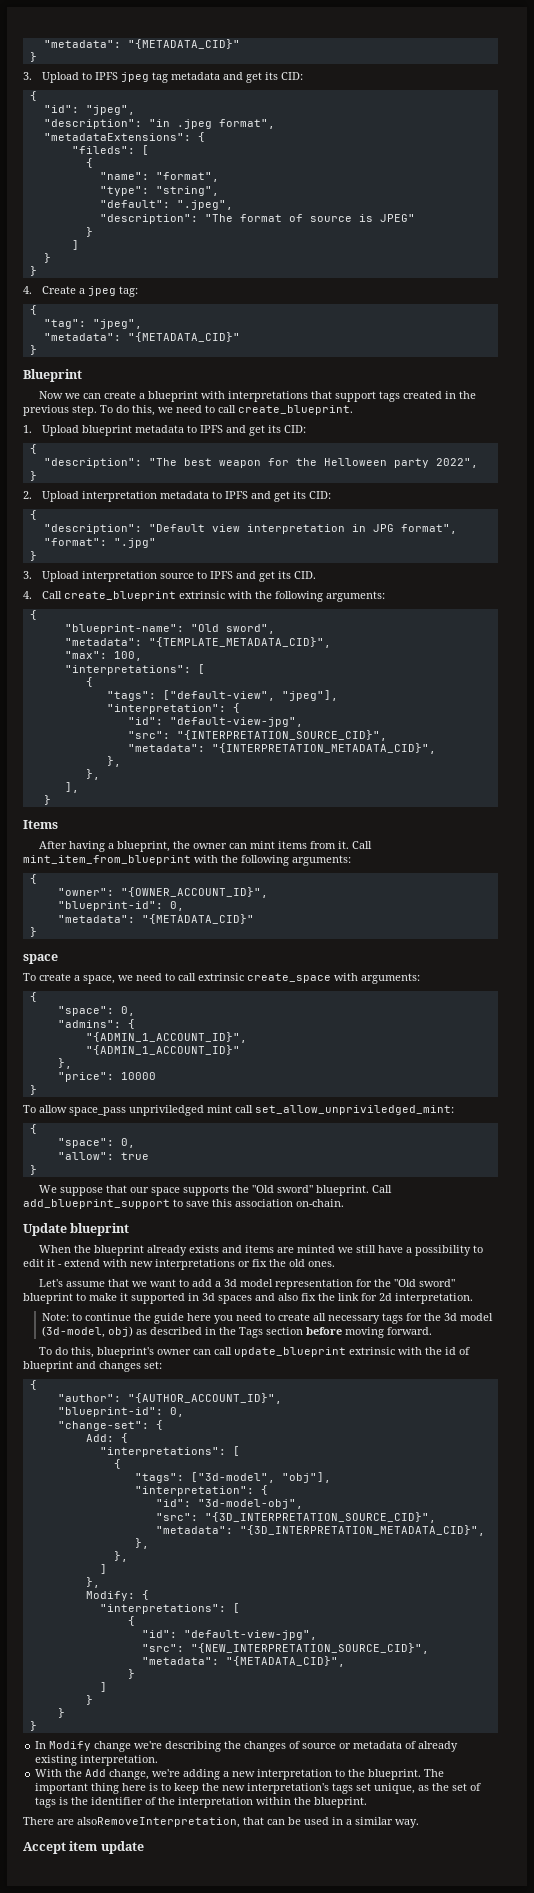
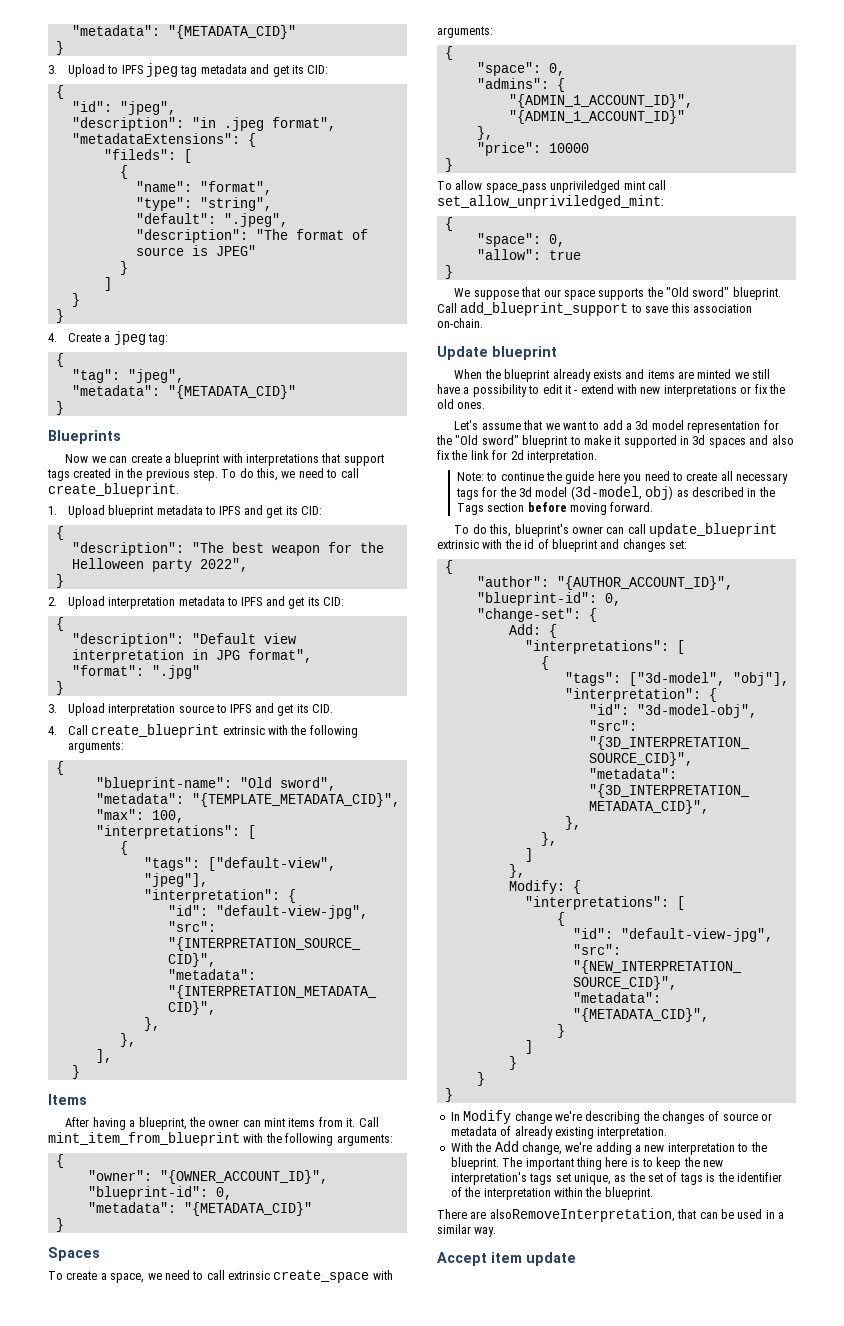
[23,369,82,382] Blueprint -> [48,430,121,444] Blueprints
[23,954,58,964] space -> [48,1247,100,1261] Spaces

